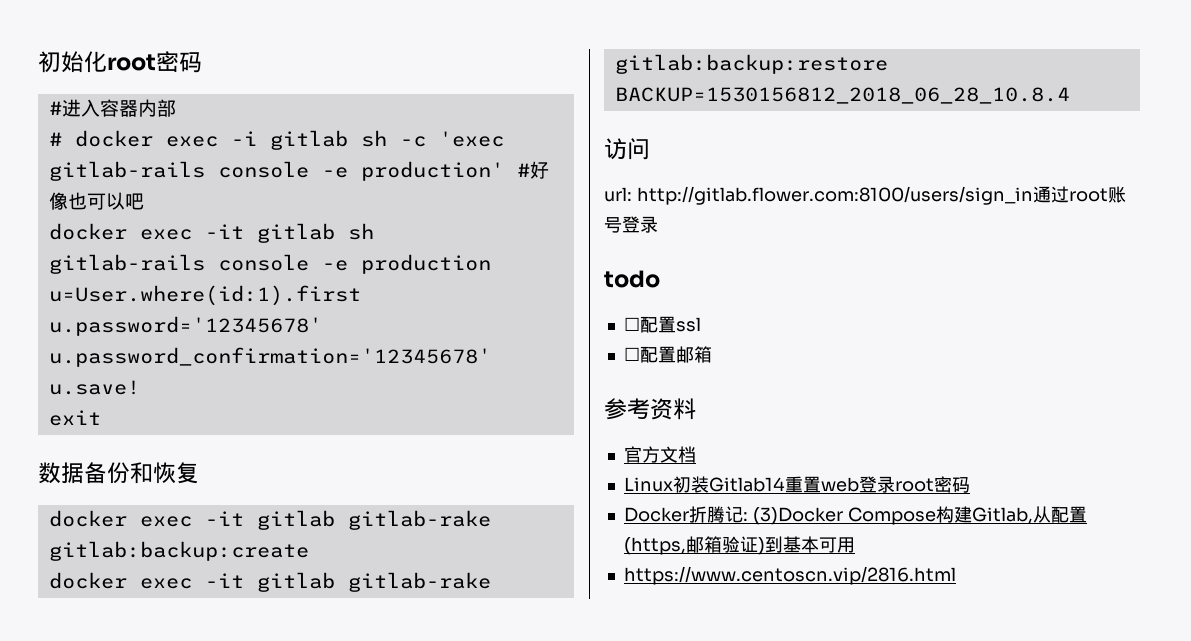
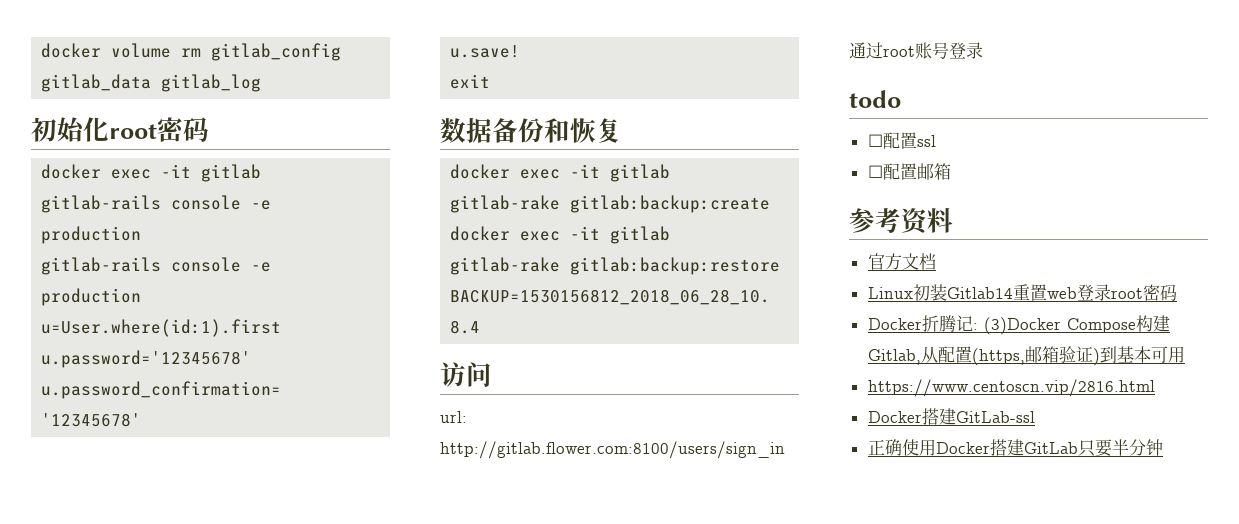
[38,51,202,73] [48,99,176,117] [48,130,504,150] [48,161,549,181] [48,192,144,210] [48,223,374,243] 初始化root密码 // #进入容器内部 // # docker exec -i gitlab sh -c 'exec gitlab-rails console -e production' #好像也可以吧 // docker exec -it gitlab sh -> [41,43,342,61] [41,74,262,92] [31,117,209,142] [41,164,262,182] [41,195,272,213] [41,226,142,244] docker volume rm gitlab_config gitlab_data gitlab_log // 初始化root密码 // docker exec -it gitlab gitlab-rails console -e production
(956, 575) none -> [867,408,1035,425] [867,439,1163,457] // Docker搭建GitLab-ssl // 正确使用Docker搭建GitLab只要半分钟

